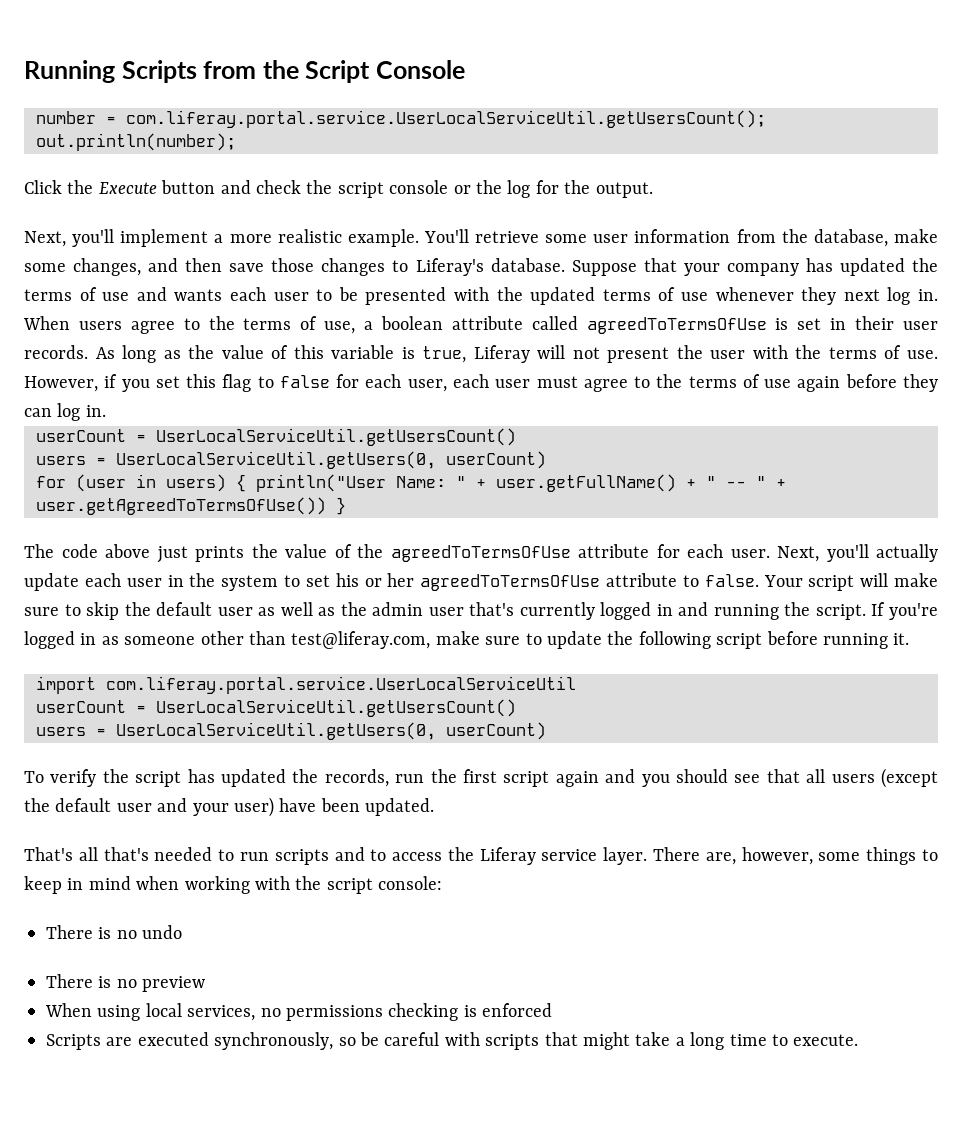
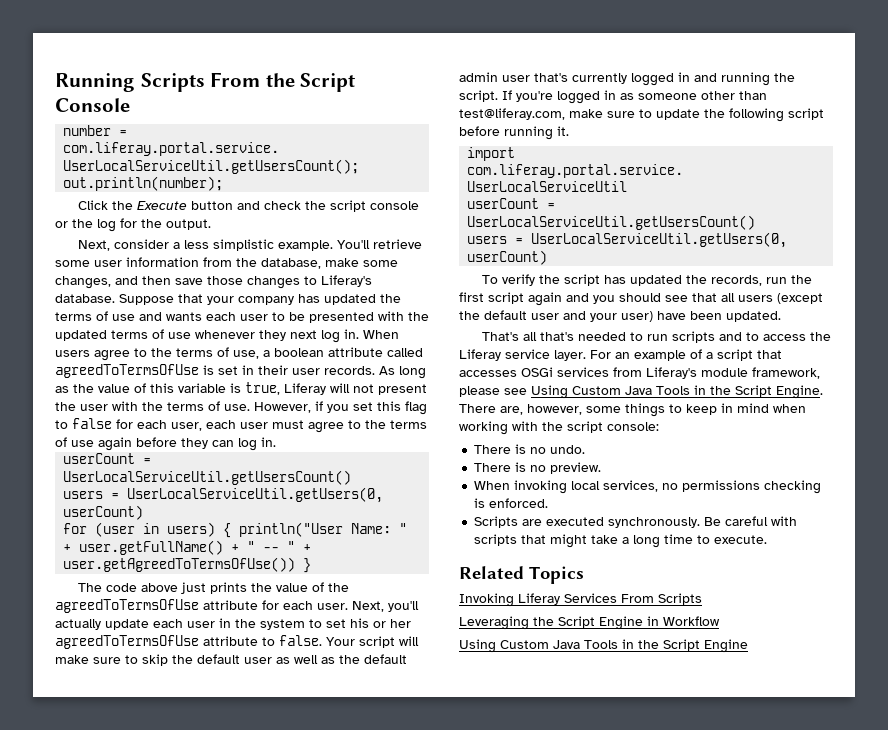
[203,61,257,79] from -> [210,72,261,87] From
[72,229,342,247] you'll implement a more realistic -> [114,239,275,251] consider a less simplistic
(367, 609) none -> [364,654,407,664] default
(648, 856) none -> [590,349,782,361] [459,367,820,379] [459,385,823,399] For an example of a script that accesses OSGi services from Liferay's module framework, please see Using Custom Java Tools in the Script Engine.
[142,925,183,939] [46,974,206,992] [45,1003,141,1021] undo // There is no preview // When using -> [550,445,586,454] [474,462,602,474] [474,480,568,494] undo. // There is no preview. // When invoking
[482,1003,553,1017] enforced -> [489,498,549,508] enforced.
[214,1032,379,1050] synchronously, so be -> [608,517,722,528] synchronously. Be
(859, 1040) none -> [459,566,584,584] [459,593,702,607] [459,616,720,630] [459,639,748,653] // Related Topics // Invoking Liferay Services From Scripts // Leveraging the Script Engine in Workflow // Using Custom Java Tools in the Script Engine

